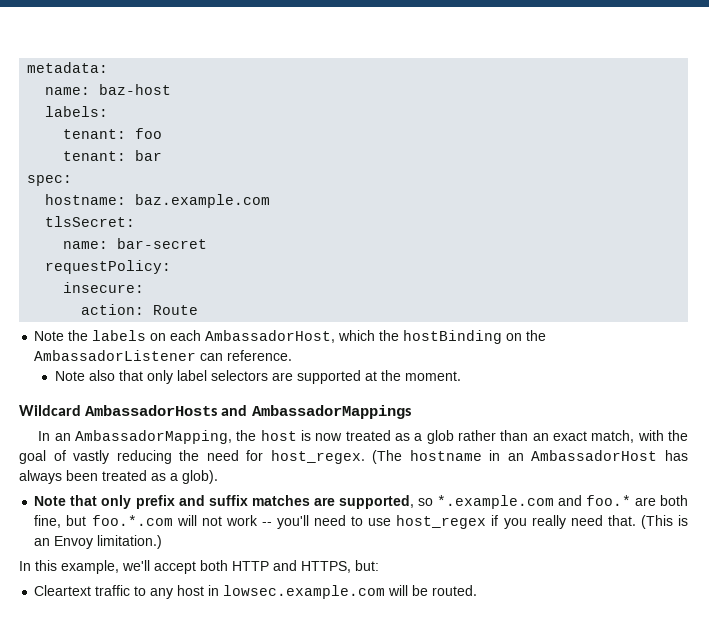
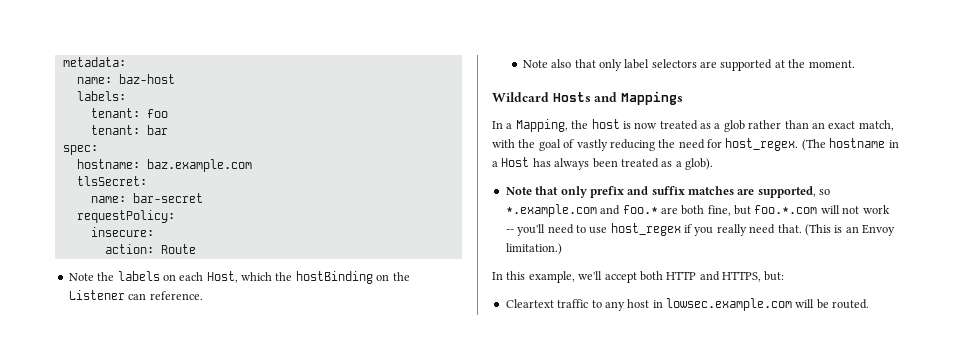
[205,330,336,343] AmbassadorHost, -> [206,271,238,283] Host,
[34,350,197,361] AmbassadorListener -> [68,290,125,300] Listener
[85,405,411,419] [38,430,232,444] AmbassadorHosts and AmbassadorMappings // In an AmbassadorMapping, -> [552,91,683,105] [492,119,568,132] Hosts and Mappings // In a Mapping,
[507,450,658,461] an AmbassadorHost -> [492,157,530,167] a Host

